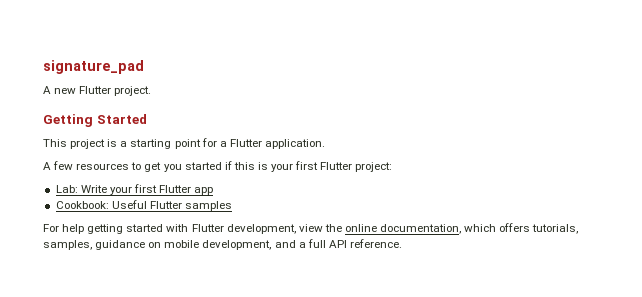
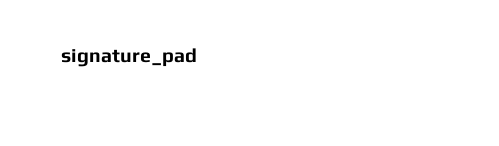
[43,86,152,96] [43,114,147,127] [43,138,325,149] [43,161,393,172] [55,184,214,195] [55,200,232,211] [43,223,579,234] [43,239,402,250] // A new Flutter project. // Getting Started // This project is a starting point for a Flutter application. // A few resources to get you started if this is your first Flutter project: // Lab: Write your first Flutter app // Cookbook: Useful Flutter samples // For help getting started with Flutter development, view the online documentation, which offers tutorials, samples, guidance on mobile development, and a full API reference. -> (197, 57) none

